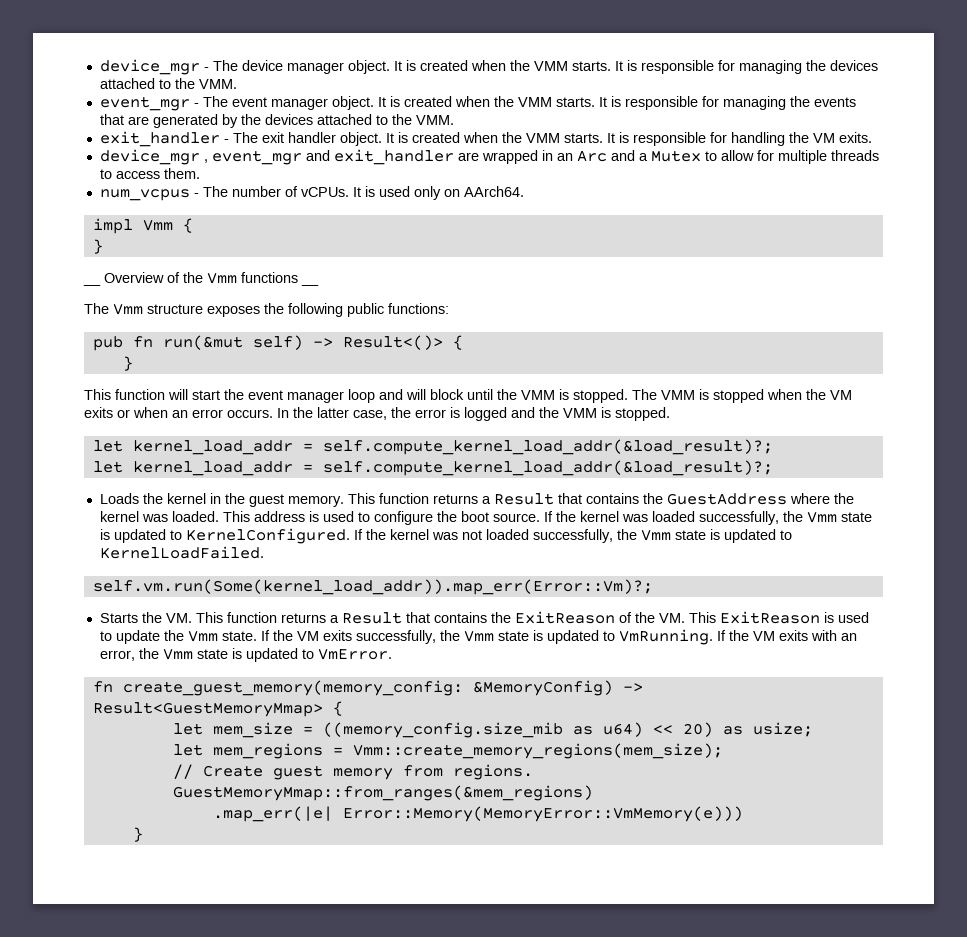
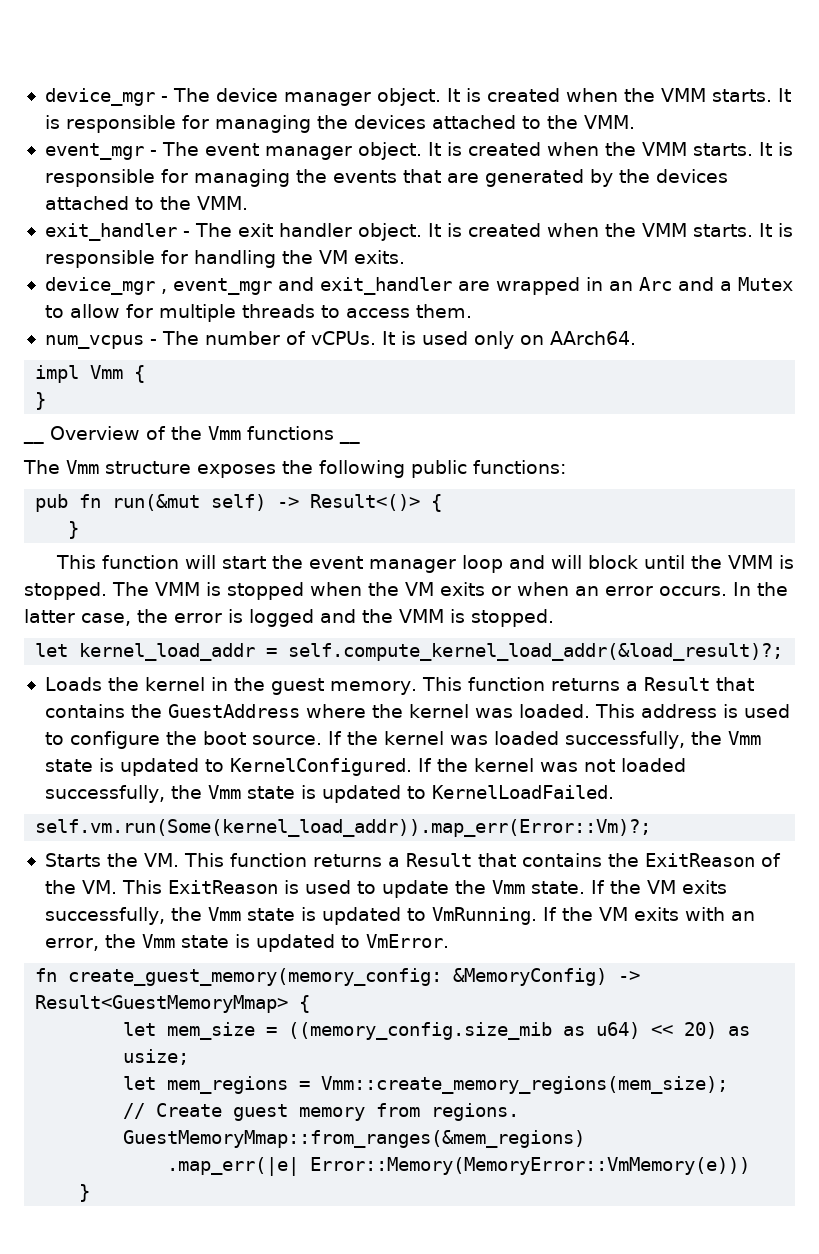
[92,460,773,476] // let kernel_load_addr = self.compute_kernel_load_addr(&load_result)?; -> (784, 652) none

